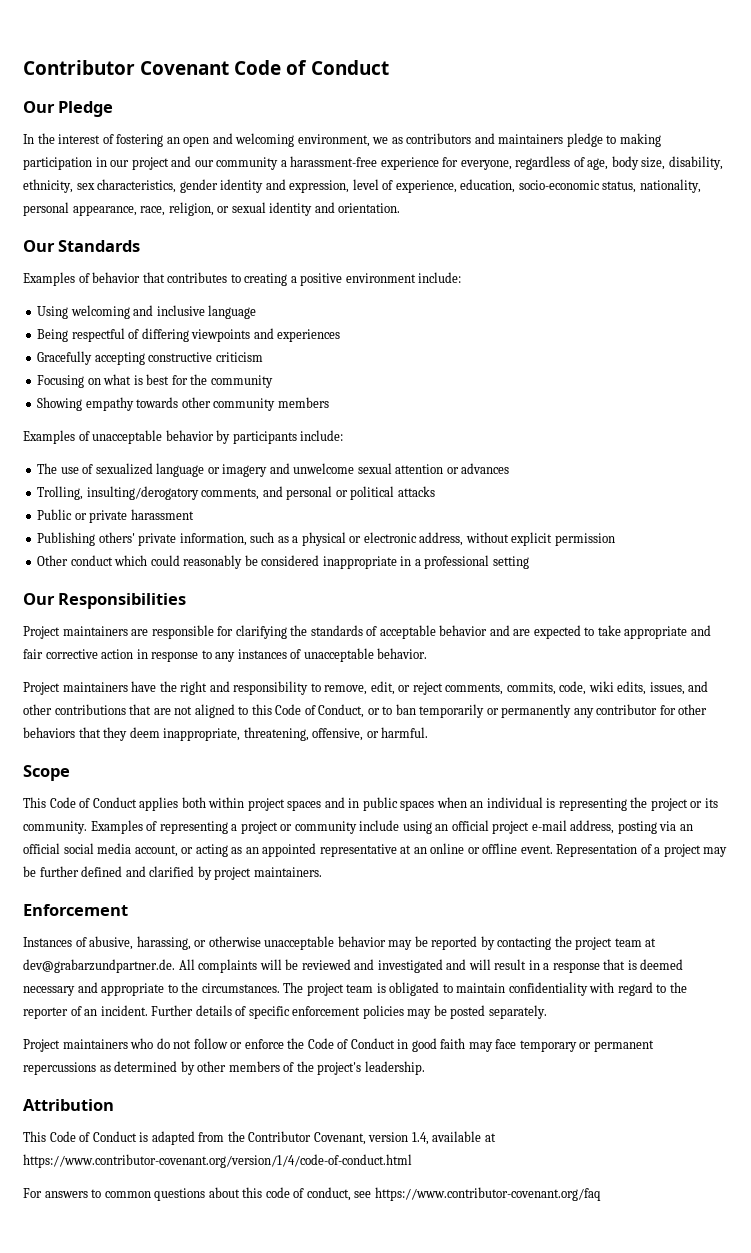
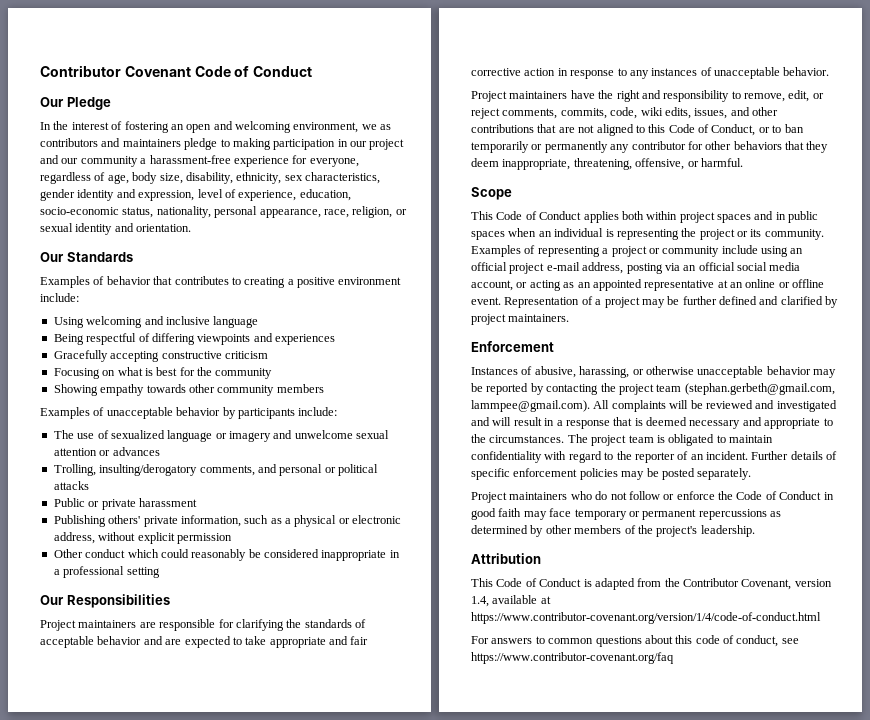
[645,938,657,947] [23,959,175,973] at dev@grabarzundpartner.de. -> [684,383,835,395] [471,400,590,412] (stephan.gerbeth@gmail.com, lammpee@gmail.com).

